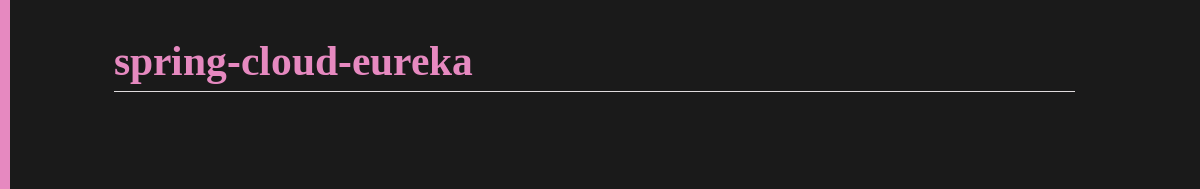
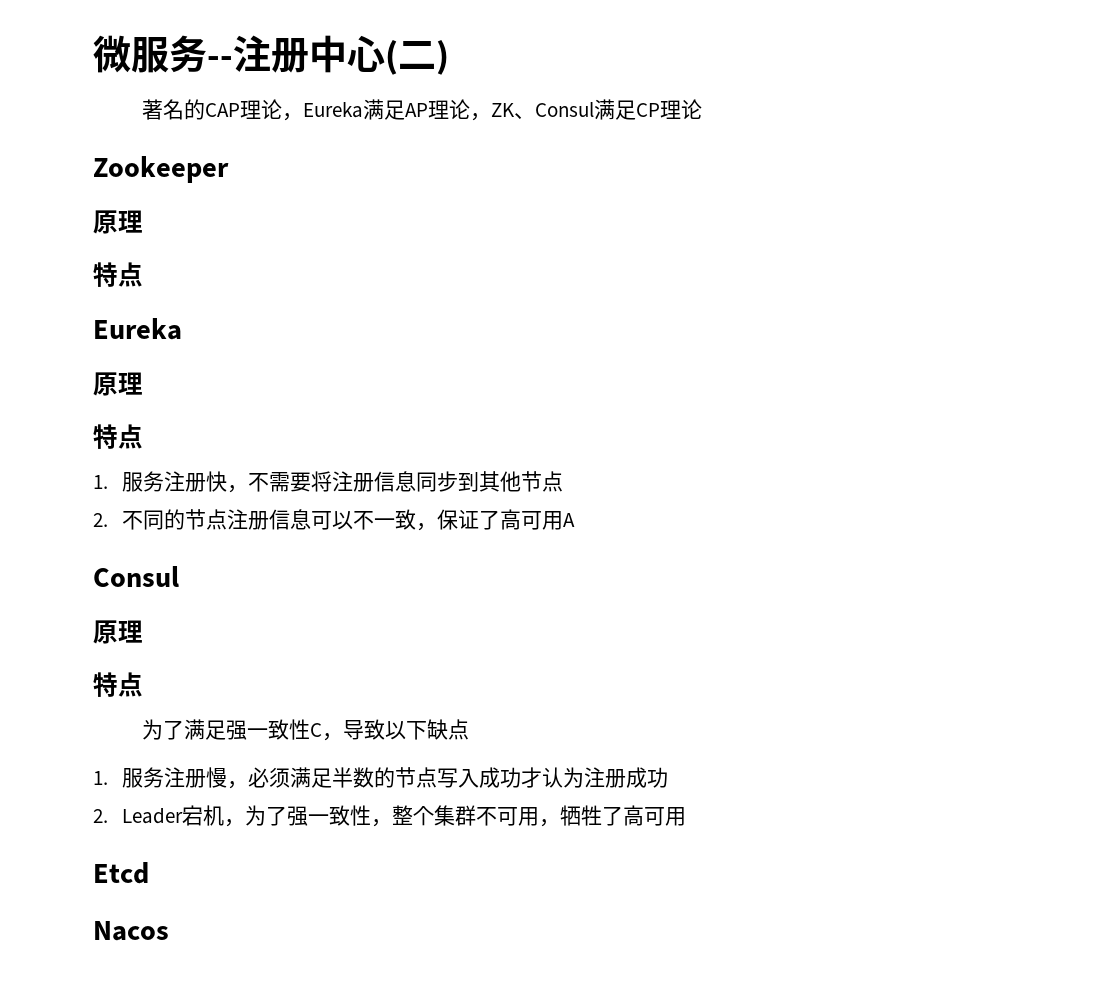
[114,46,473,84] spring-cloud-eureka -> [93,35,449,75] [141,99,702,121] [93,156,229,183] [93,210,143,234] [93,262,143,287] [93,318,182,340] [93,372,143,396] [93,424,143,449] [93,471,563,493] [93,509,575,531] [93,566,179,587] [93,620,143,644] [93,672,143,697] [141,719,469,741] [93,767,668,789] [93,805,686,827] [93,862,149,884] [93,921,169,941] 微服务--注册中心(二) // 著名的CAP理论，Eureka满足AP理论，ZK、Consul满足CP理论 // Zookeeper // 原理 // 特点 // Eureka // 原理 // 特点 // 1.服务注册快，不需要将注册信息同步到其他节点 // 2.不同的节点注册信息可以不一致，保证了高可用A // Consul // 原理 // 特点 // 为了满足强一致性C，导致以下缺点 // 1.服务注册慢，必须满足半数的节点写入成功才认为注册成功 // 2. Leader宕机，为了强一致性，整个集群不可用，牺牲了高可用 // Etcd // Nacos

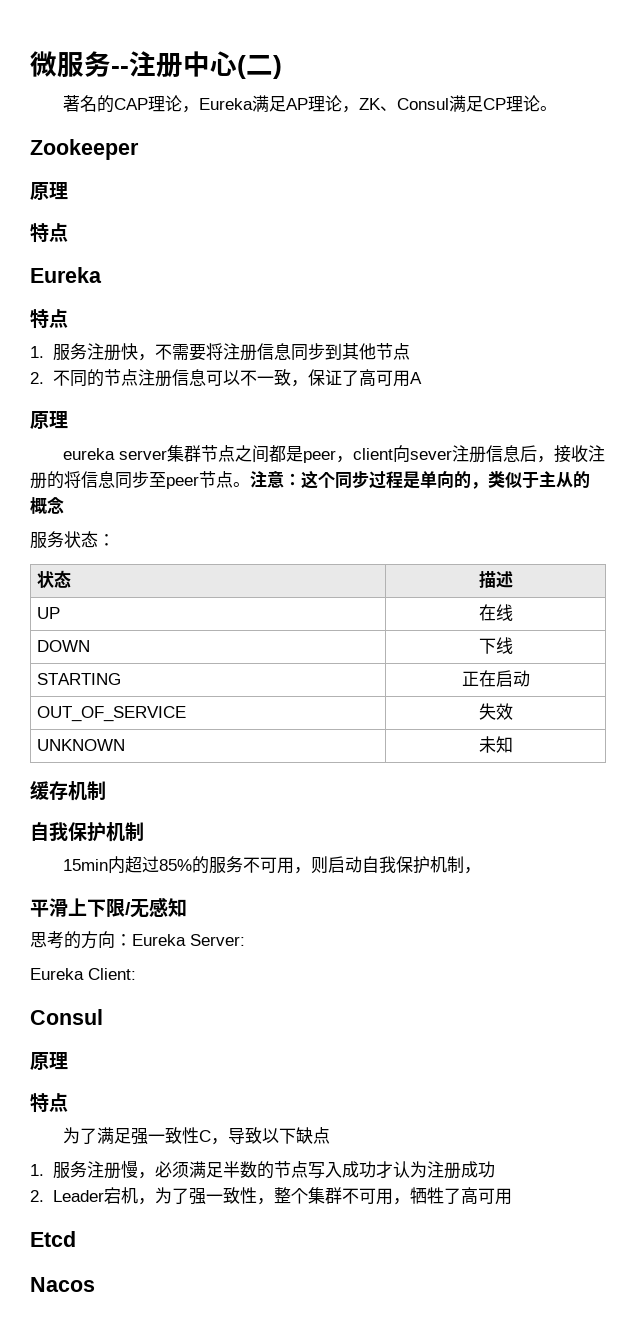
(702, 109) none -> [540,106,558,111] 。
[93,372,143,396] // 原理 -> (102, 275) none
(575, 520) none -> [30,411,68,429] [63,445,606,463] [30,470,590,489] [30,497,64,514] [30,531,115,549] [37,570,72,588] [478,571,513,588] [37,607,61,619] [478,604,513,621] [37,640,91,652] [478,637,513,654] [37,673,122,685] [461,670,530,687] [37,706,187,722] [478,703,513,720] [37,739,126,751] [478,736,513,753] [30,781,106,801] [30,822,144,842] [63,856,482,874] [30,897,187,918] [30,931,245,949] [30,968,136,980] // 原理 // eureka server集群节点之间都是peer，client向sever注册信息后，接收注册的将信息同步至peer节点。注意：这个同步过程是单向的，类似于主从的概念 // 服务状态： // 状态 | 描述 // UP | 在线 // DOWN | 下线 // STARTING | 正在启动 // OUT_OF_SERVICE | 失效 // UNKNOWN | 未知 // 缓存机制 // 自我保护机制 // 15min内超过85%的服务不可用，则启动自我保护机制， // 平滑上下限/无感知 // 思考的方向：Eureka Server: // Eureka Client:

